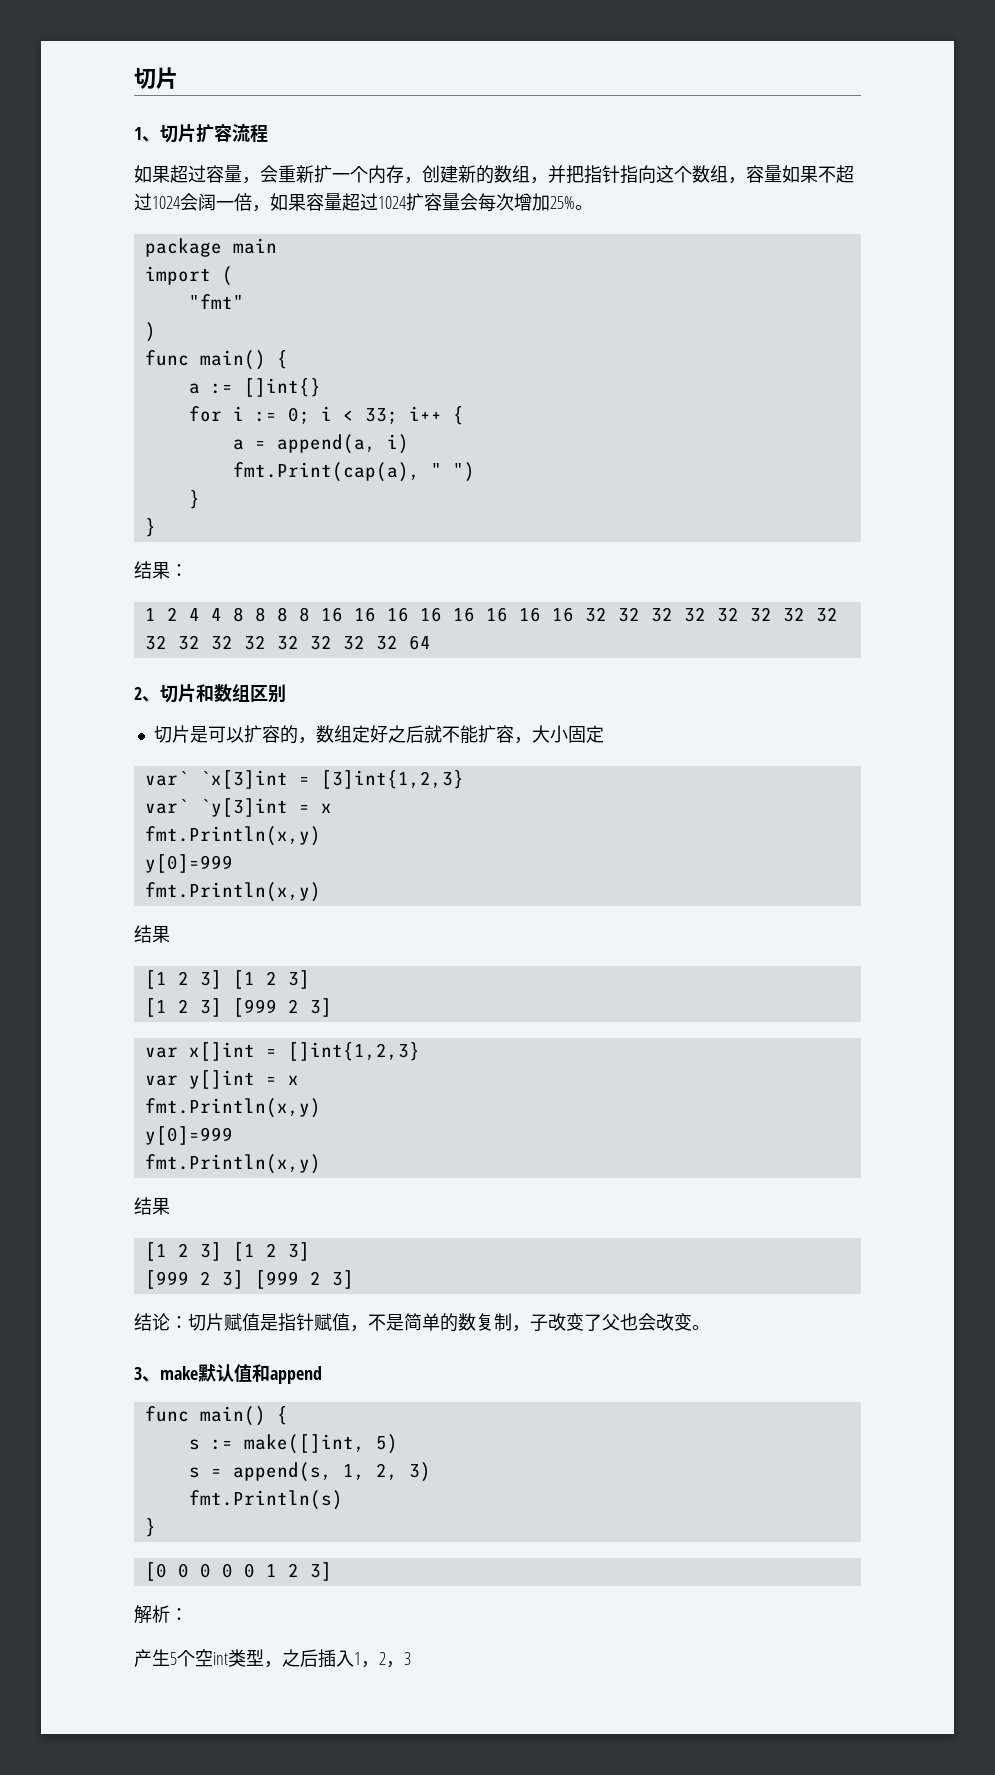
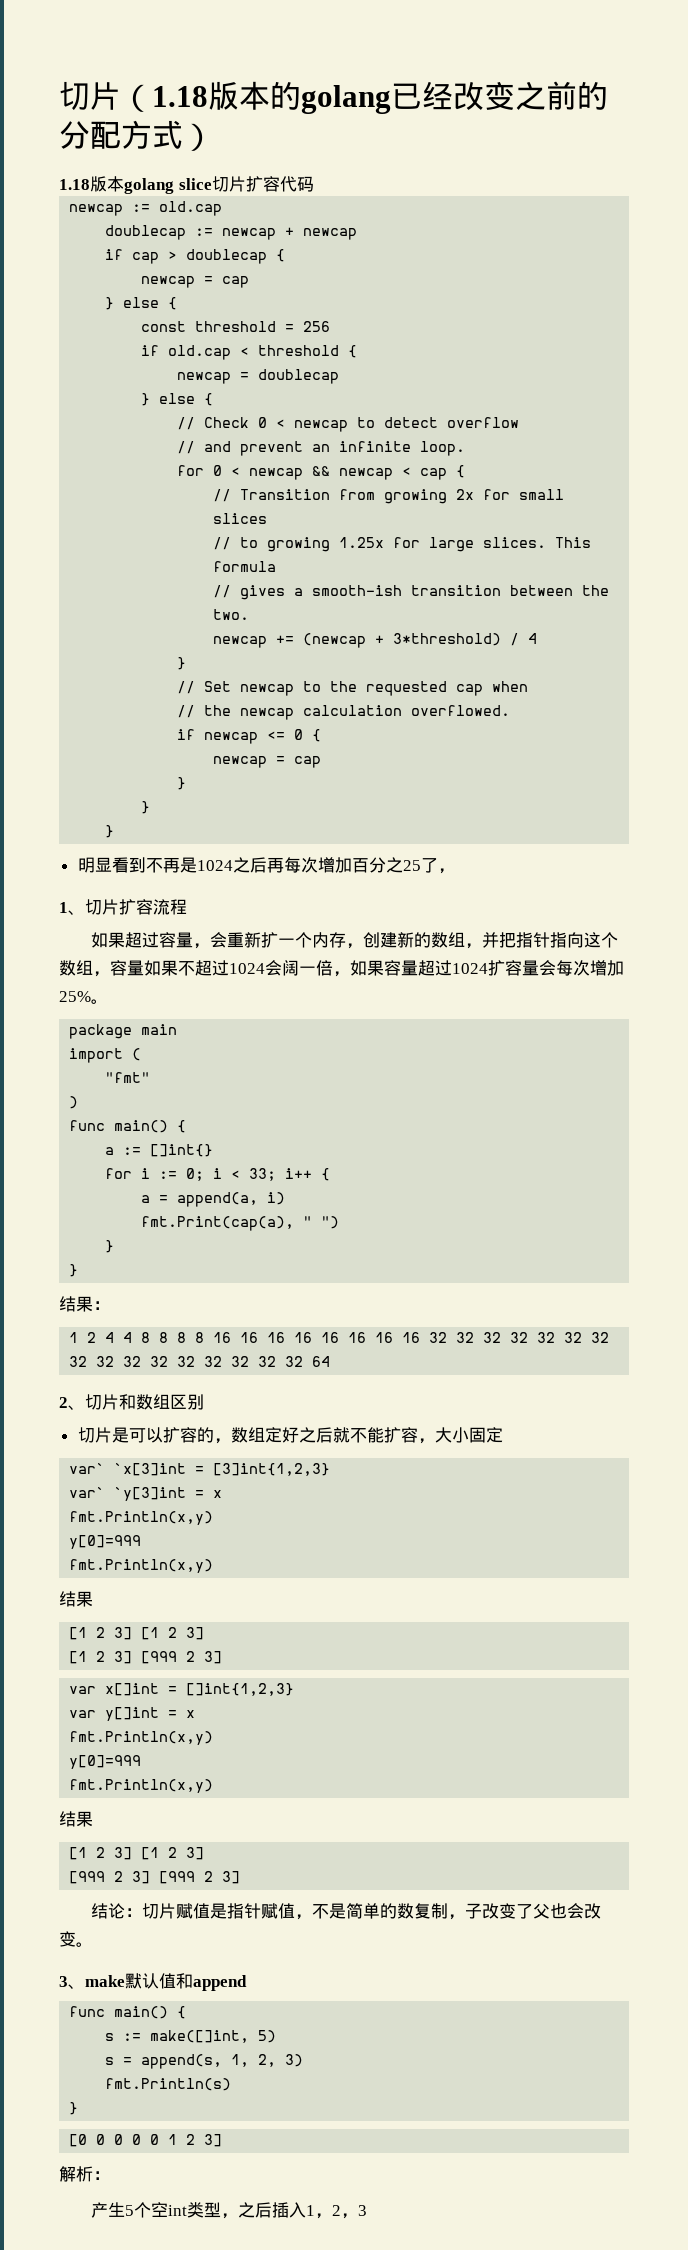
[134,67,178,89] 切片 -> [59,81,608,114] [59,120,214,151] [59,176,314,194] [69,201,223,216] [105,225,358,240] [105,249,286,264] [141,276,250,288] [105,297,178,310] [141,321,331,332] [141,345,358,360] [177,369,340,384] [141,393,214,406] [177,417,520,432] [177,441,466,456] [177,465,466,480] [213,489,565,504] [213,513,268,524] [213,537,592,552] [213,561,277,572] [213,585,610,600] [213,609,250,620] [213,633,538,648] [177,657,187,670] [177,681,529,696] [177,705,511,720] [177,729,322,744] [213,756,322,768] [177,777,187,790] [141,801,151,814] [105,825,115,838] [77,857,455,874] 切片（1.18版本的golang已经改变之前的分配方式） // 1.18版本golang slice切片扩容代码 // newcap := old.cap // doublecap := newcap + newcap // if cap > doublecap { // newcap = cap // } else { // const threshold = 256 // if old.cap < threshold { // newcap = doublecap // } else { // // Check 0 < newcap to detect overflow // // and prevent an infinite loop. // for 0 < newcap && newcap < cap { // // Transition from growing 2x for small slices // // to growing 1.25x for large slices. This formula // // gives a smooth-ish transition between the two. // newcap += (newcap + 3*threshold) / 4 // } // // Set newcap to the requested cap when // // the newcap calculation overflowed. // if newcap <= 0 { // newcap = cap // } // } // } // 明显看到不再是1024之后再每次增加百分之25了，

